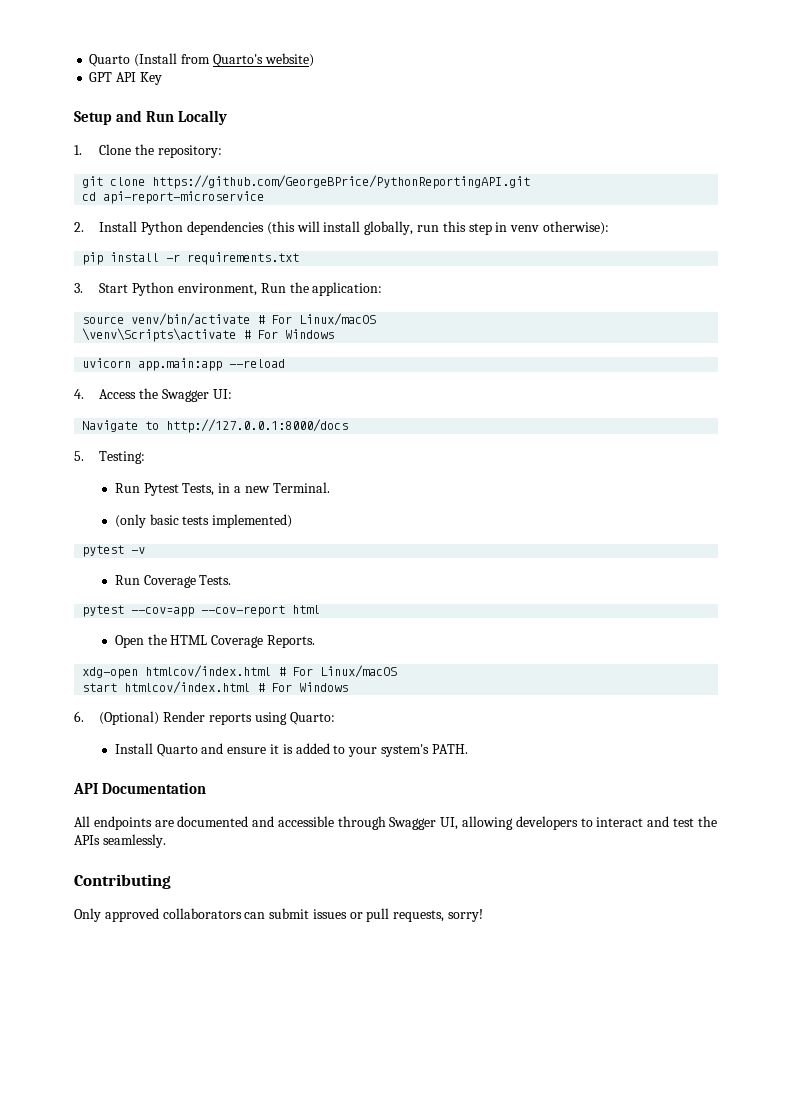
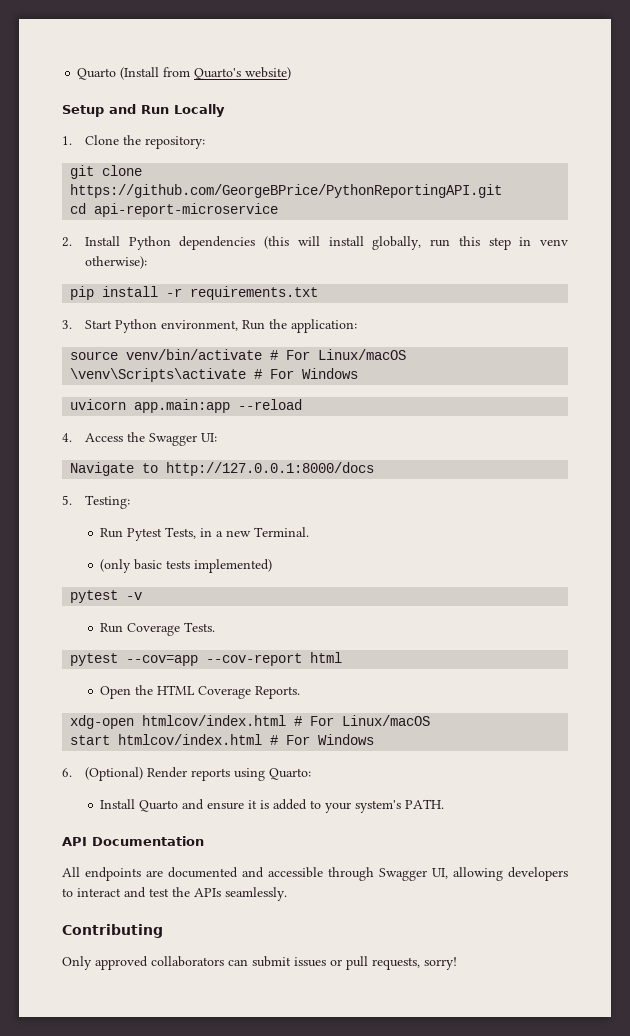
[89,72,162,85] // GPT API Key -> (292, 73) none

